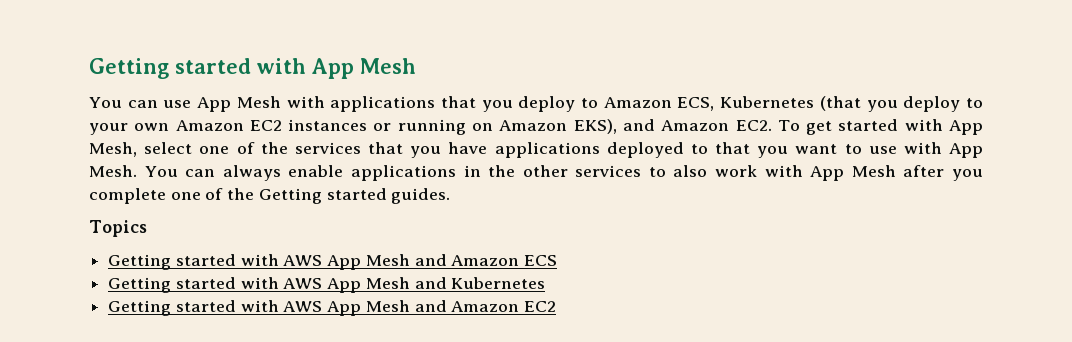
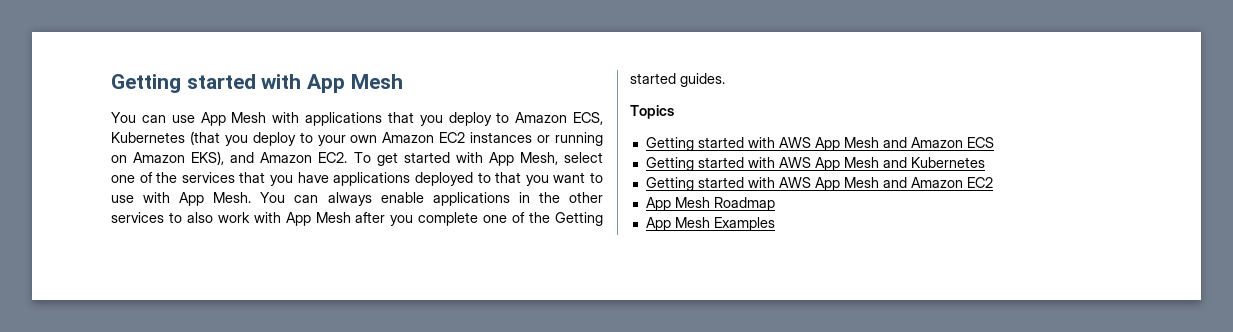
(557, 306) none -> [645,197,775,211] [645,217,775,231] // App Mesh Roadmap // App Mesh Examples

